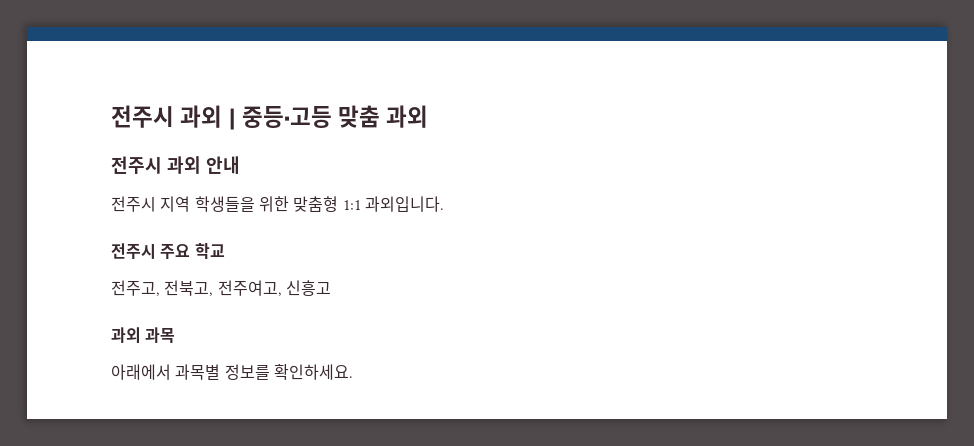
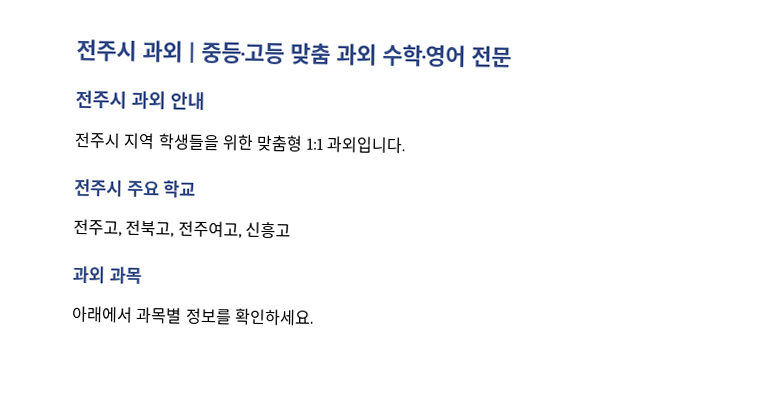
(429, 116) none -> [381,43,512,69] 수학·영어 전문

